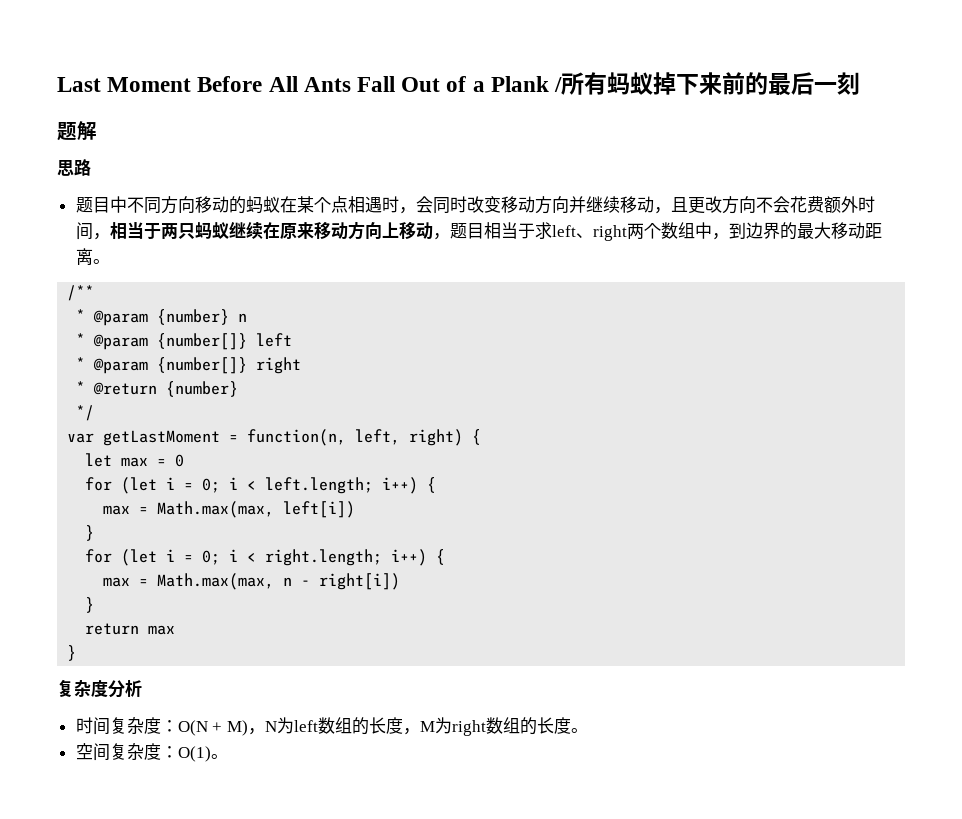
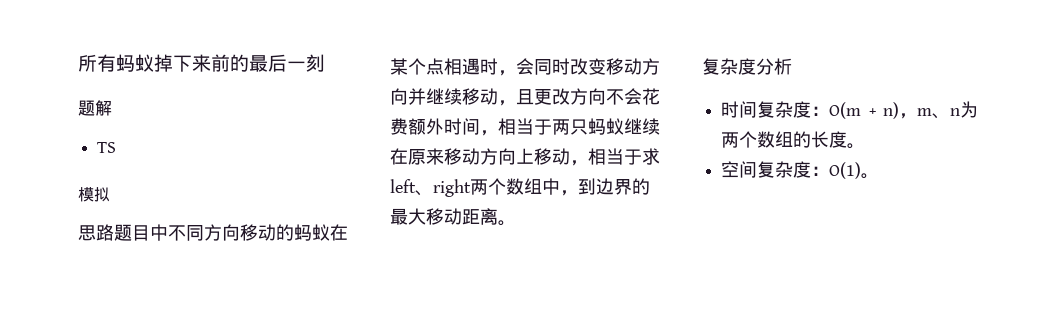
[57,76,563,92] Last Moment Before All Ants Fall Out of a Plank / -> (78, 63) none
(97, 131) none -> [97,142,117,153] [78,187,110,202] // TS // 模拟
(91, 167) // -> (114, 232) none
[449,223,484,239] 题目 -> (588, 163) none
[67,285,95,301] [76,309,248,326] [76,333,293,350] [76,357,302,374] [76,381,239,397] [76,405,95,421] [67,429,482,446] [85,453,185,467] [85,477,437,494] [103,501,356,518] [85,525,95,541] [85,549,446,566] [103,573,401,590] [85,597,95,613] [85,623,176,635] [67,645,77,661] // /** // * @param {number} n // * @param {number[]} left // * @param {number[]} right // * @return {number} // */ // var getLastMoment = function(n, left, right) { // let max = 0 // for (let i = 0; i < left.length; i++) { // max = Math.max(max, left[i]) // } // for (let i = 0; i < right.length; i++) { // max = Math.max(max, n - right[i]) // } // return max // } -> (516, 223) none
[177,717,486,736] O(N + M)，N为left数组的长度，M为right -> [829,101,978,119] [721,131,758,148] O(m + n)，m、n为两个

